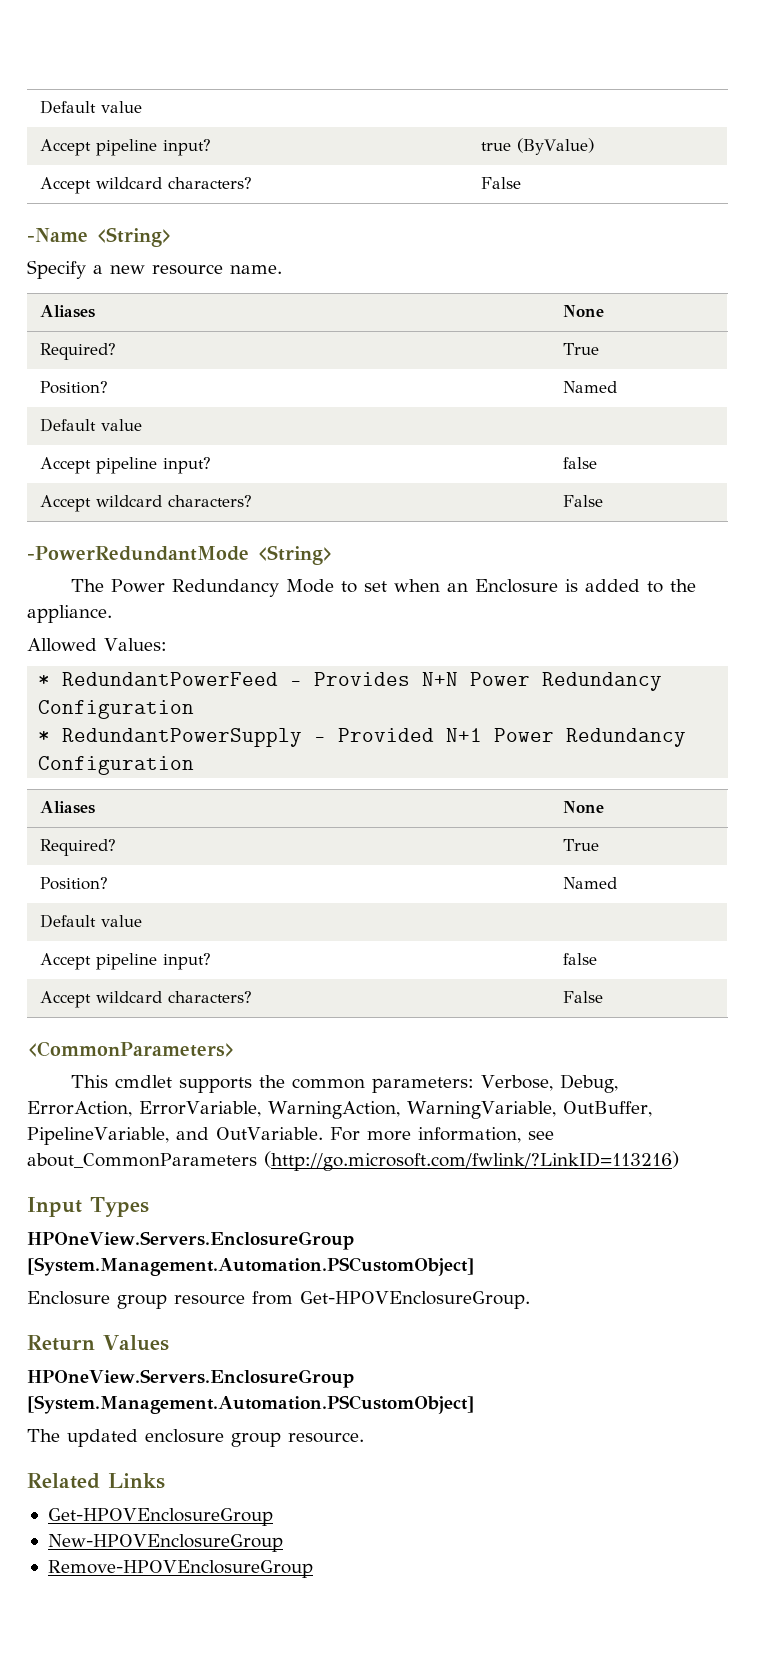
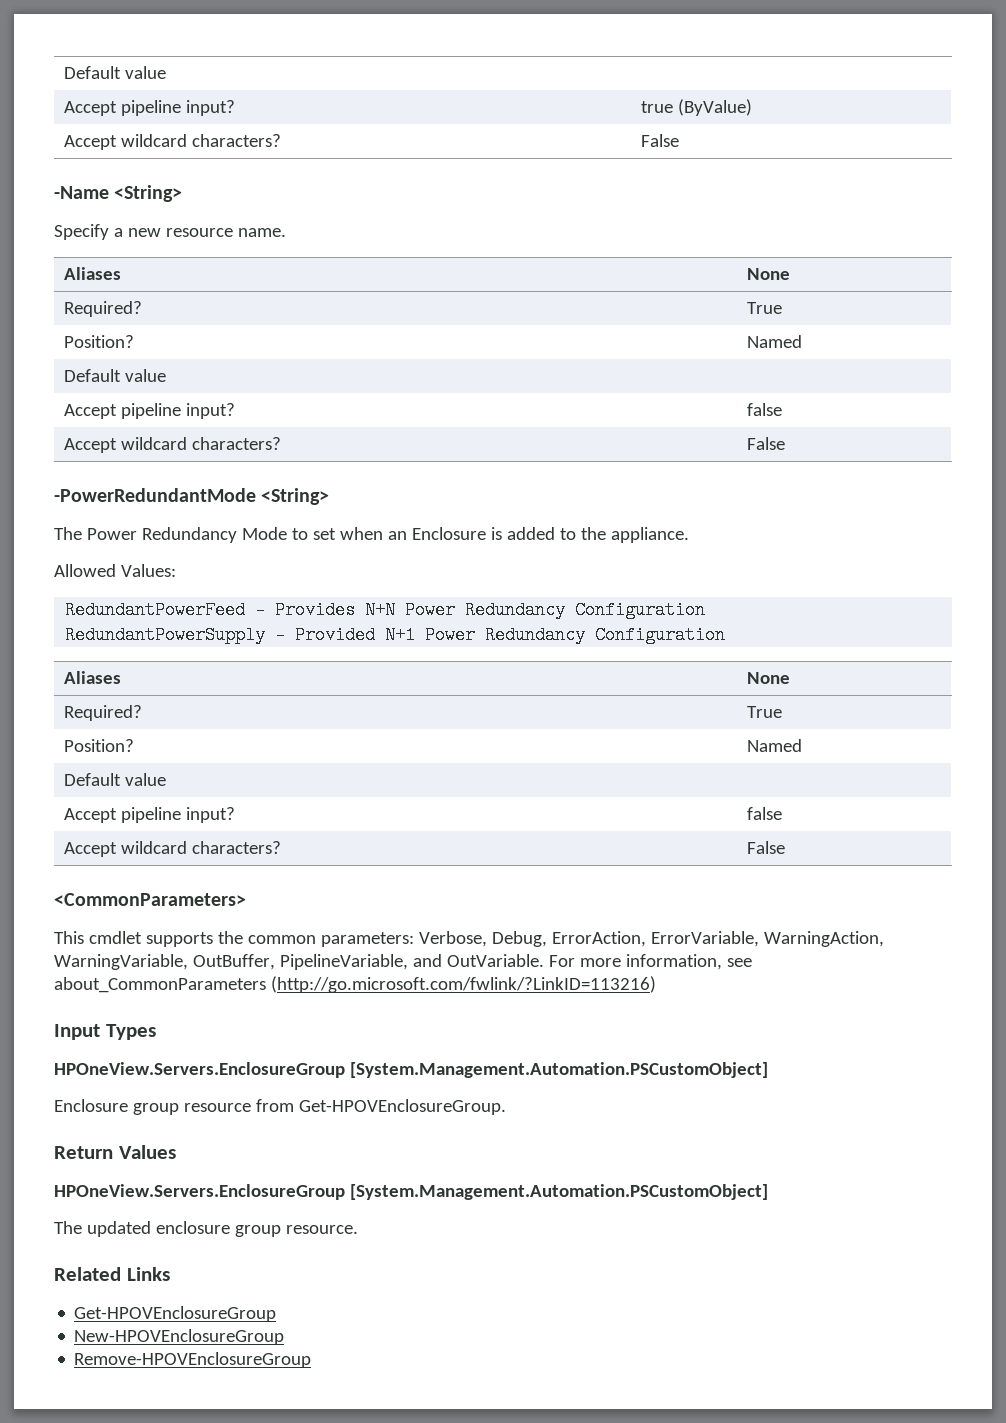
[38,675,51,686] * -> (176, 570) none
[38,731,51,742] * -> (706, 610) none

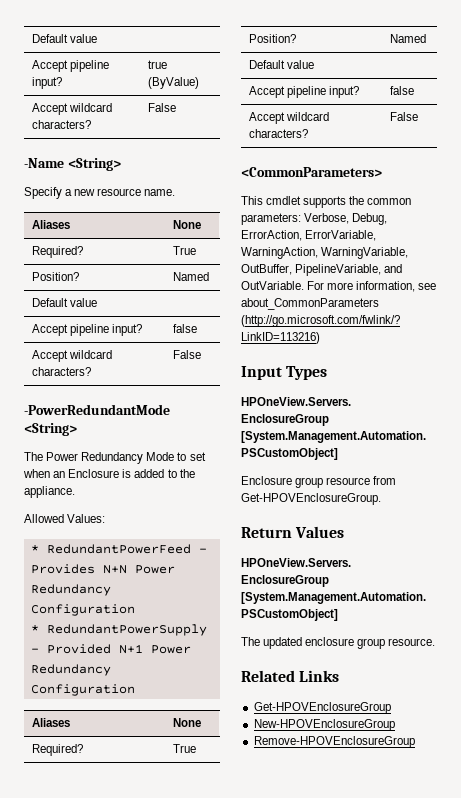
(176, 570) none -> [30,545,39,553] *
(706, 610) none -> [30,625,39,633] *

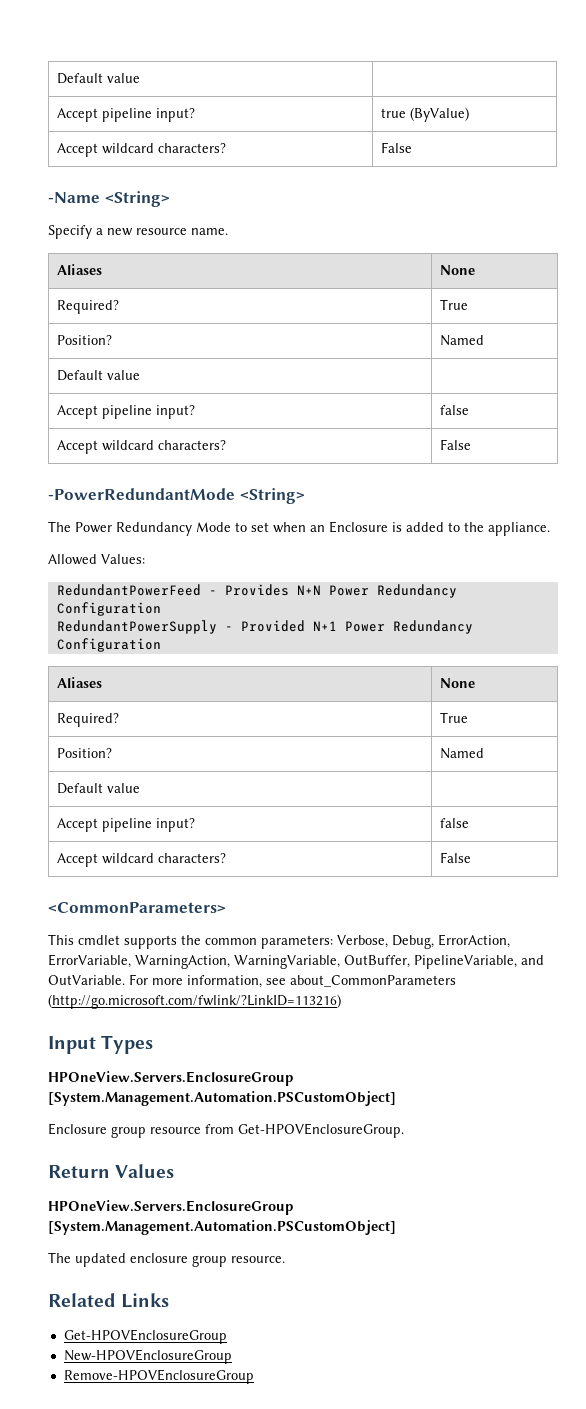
[30,545,39,553] * -> (145, 559) none
[30,625,39,633] * -> (161, 609) none

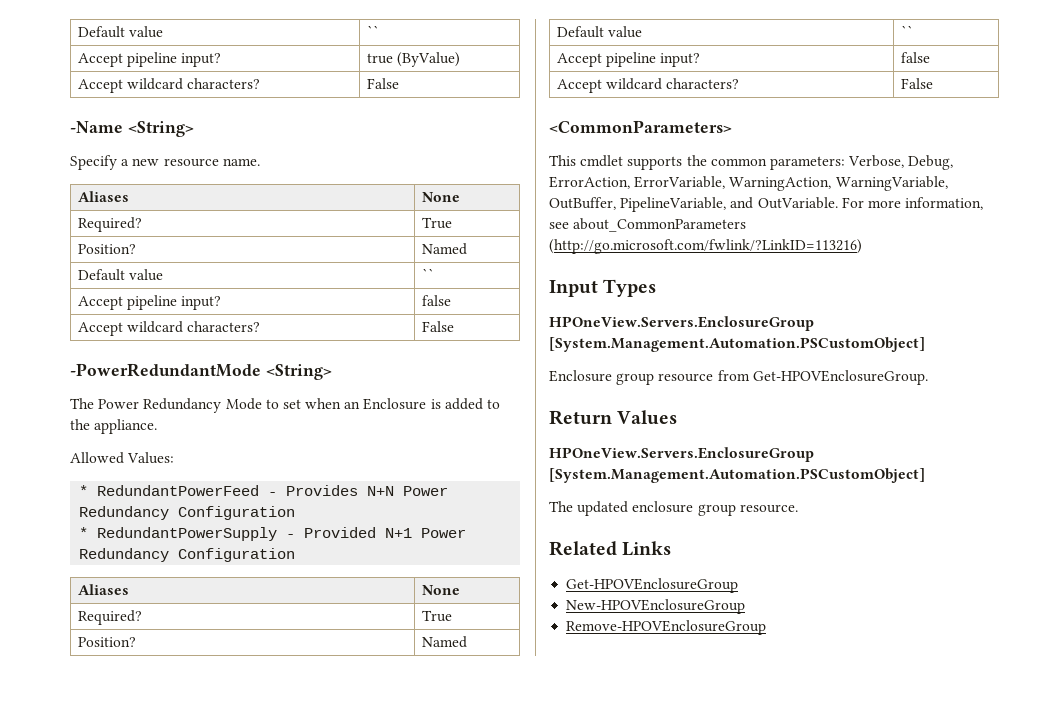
[56,73,140,84] Default value | -> [77,26,163,38] [366,25,379,37] Default value | ``
(140, 375) none -> [421,268,434,280] ``
(145, 559) none -> [79,485,89,496] *
(161, 609) none -> [79,527,89,538] *
(140, 788) none -> [900,25,913,37] ``

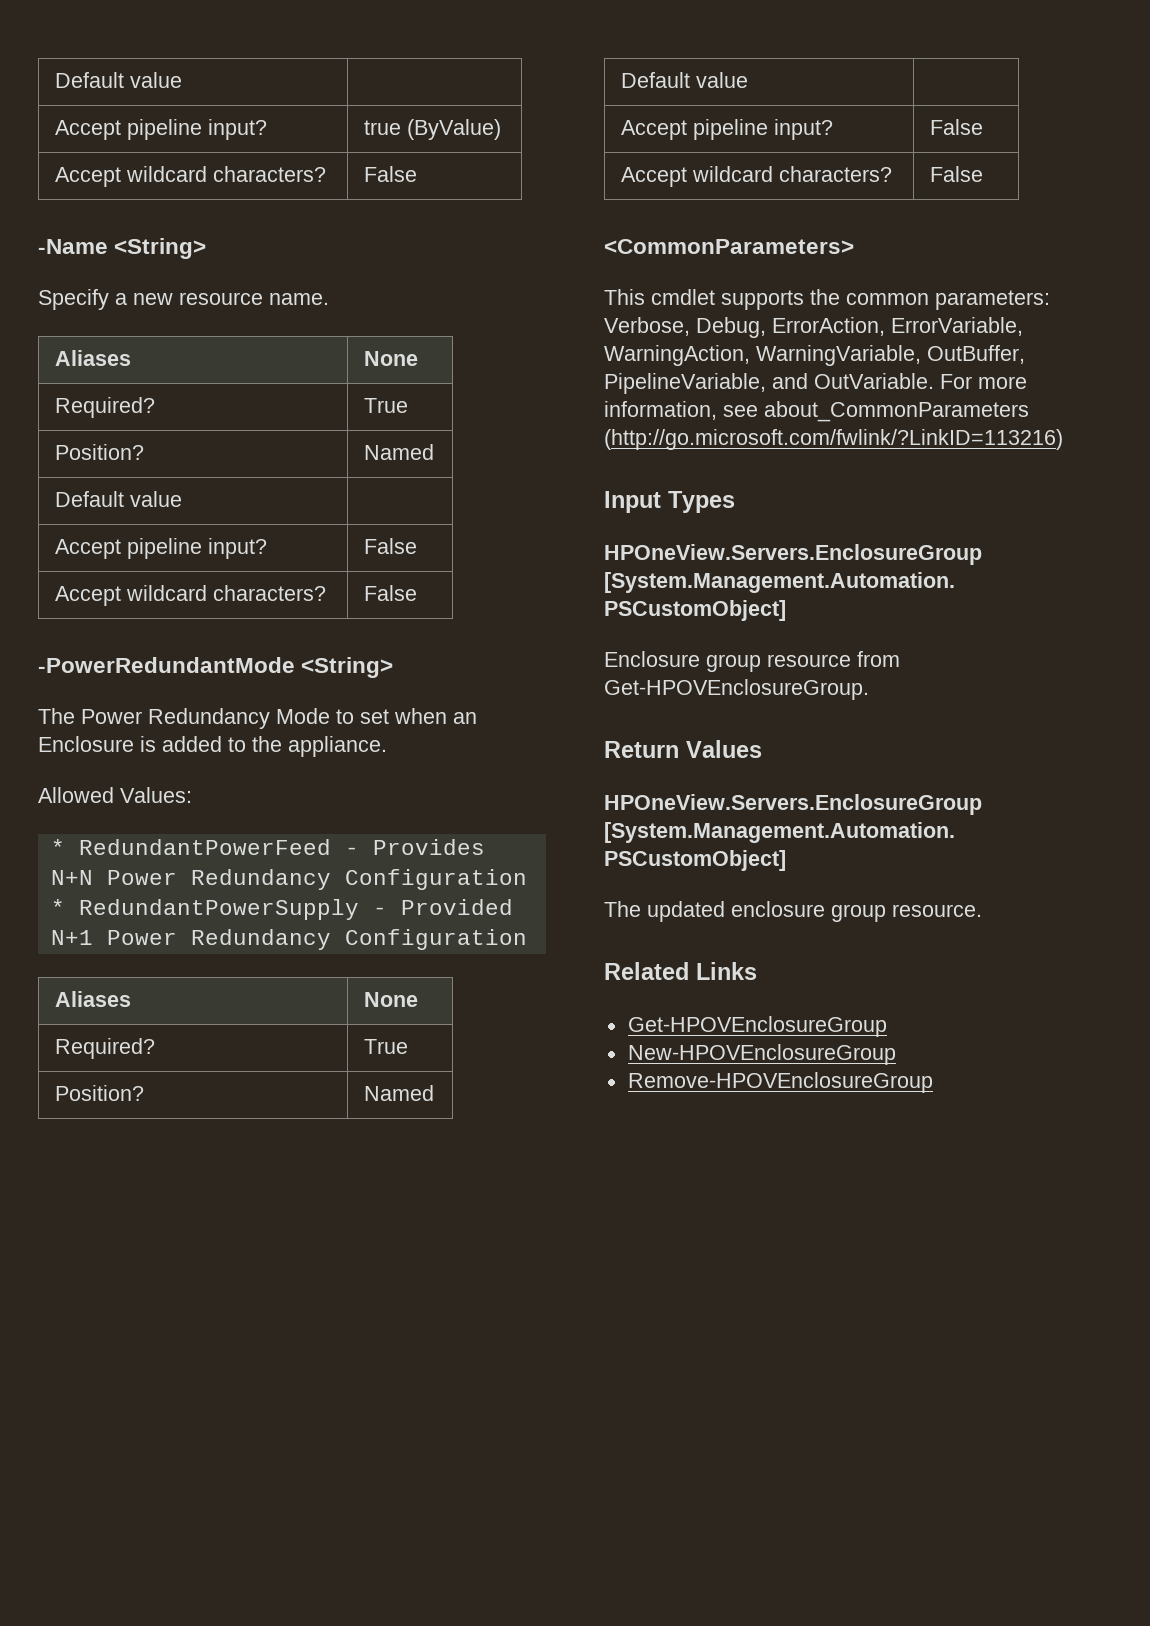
[77,26,163,38] [366,25,379,37] Default value | `` -> [55,72,183,88] Default value |
[421,268,434,280] [77,295,222,310] [421,295,451,306] `` // Accept pipeline input? | false -> [55,538,268,559] [364,538,418,554] // Accept pipeline input? | False
[900,25,913,37] [556,52,701,67] [900,52,930,63] `` // Accept pipeline input? | false -> [621,119,834,140] [930,119,984,135] // Accept pipeline input? | False

